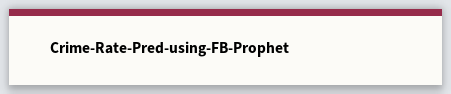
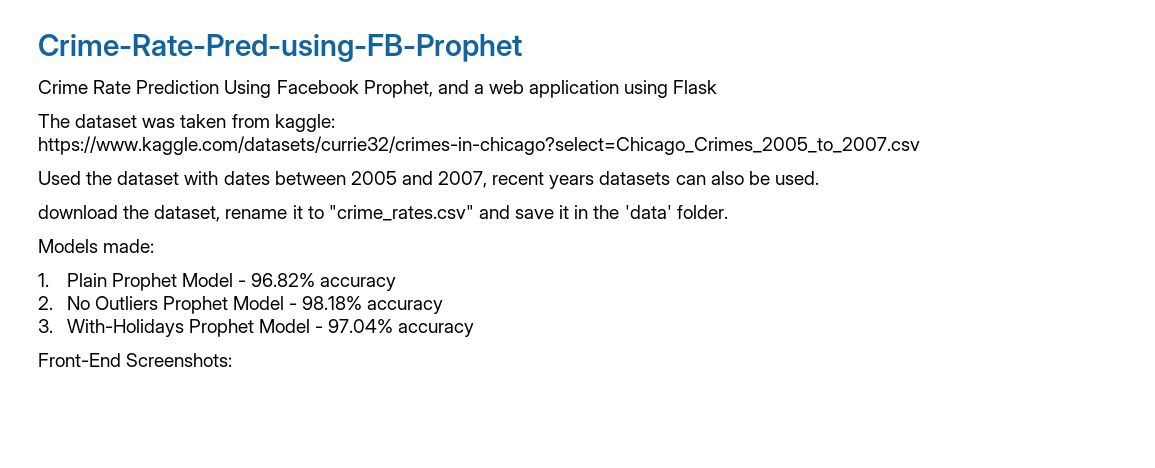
(289, 49) none -> [38,80,718,98] [38,114,335,132] [38,136,920,155] [38,171,819,189] [38,205,728,222] [38,239,155,253] [38,273,397,291] [38,296,444,314] [38,319,475,337] [38,353,233,367] // Crime Rate Prediction Using Facebook Prophet, and a web application using Flask // The dataset was taken from kaggle: https://www.kaggle.com/datasets/currie32/crimes-in-chicago?select=Chicago_Crimes_2005_to_2007.csv // Used the dataset with dates between 2005 and 2007, recent years datasets can also be used. // download the dataset, rename it to "crime_rates.csv" and save it in the 'data' folder. // Models made: // 1. Plain Prophet Model - 96.82% accuracy // 2. No Outliers Prophet Model - 98.18% accuracy // 3. With-Holidays Prophet Model - 97.04% accuracy // Front-End Screenshots:

